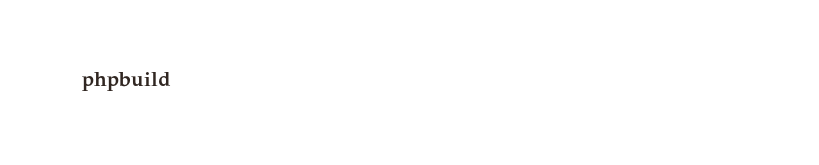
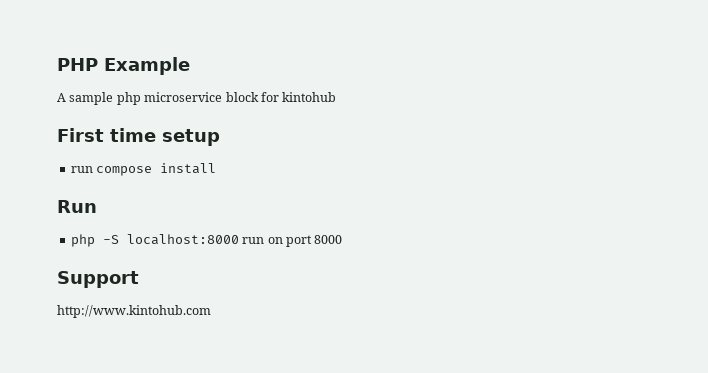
[82,72,171,91] phpbuild -> [57,57,190,75] [57,92,337,105] [57,128,220,146] [70,163,217,176] [57,200,97,213] [70,234,343,247] [57,271,139,288] [57,305,211,318] PHP Example // A sample php microservice block for kintohub // First time setup // run compose install // Run // php -S localhost:8000 run on port 8000 // Support // http://www.kintohub.com

